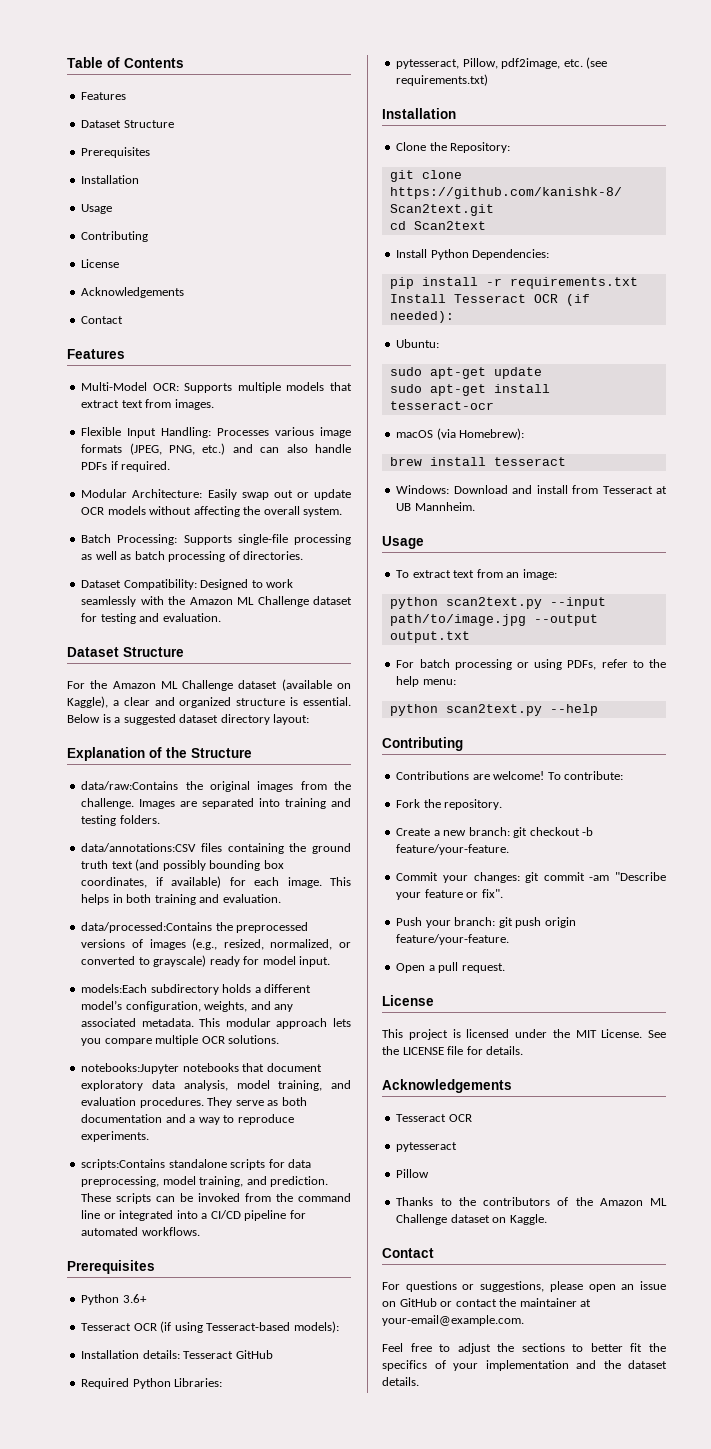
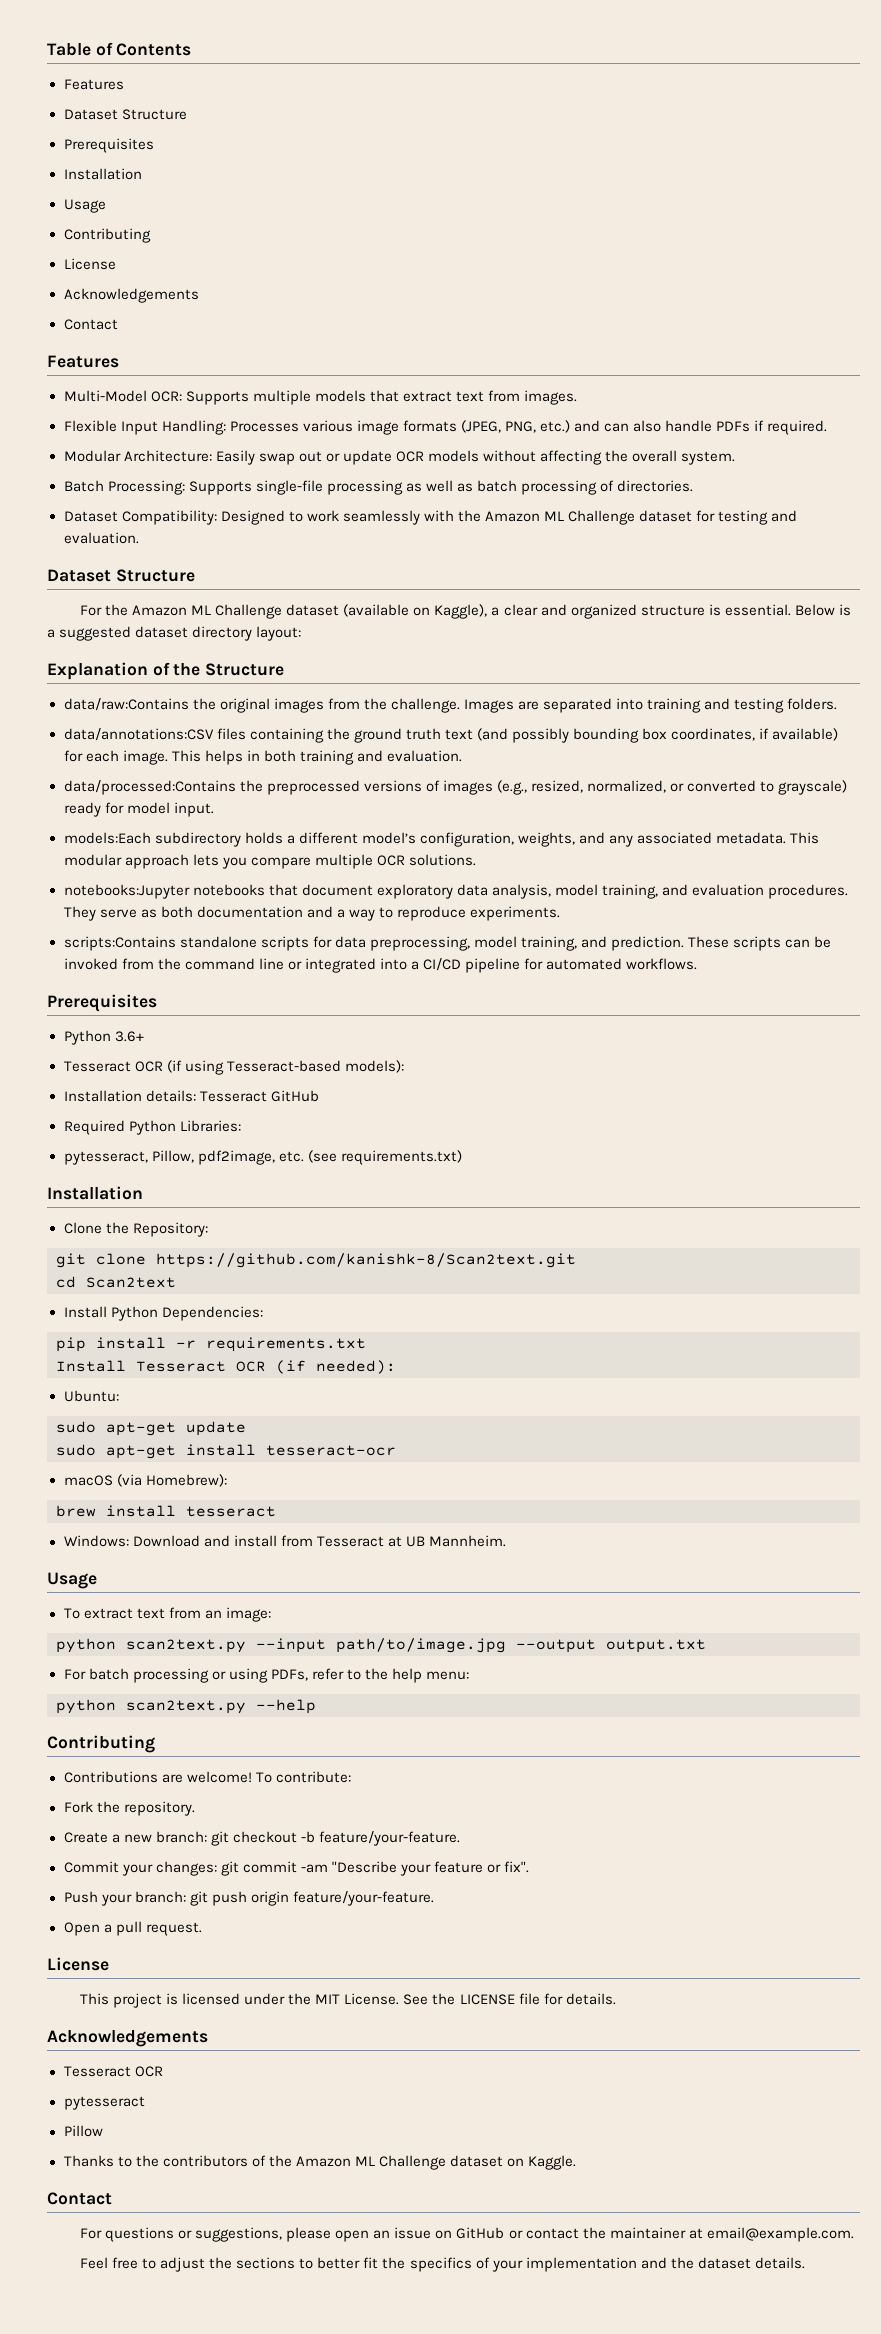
[382,1315,524,1326] your-email@example.com. -> [706,2227,854,2242] email@example.com.

